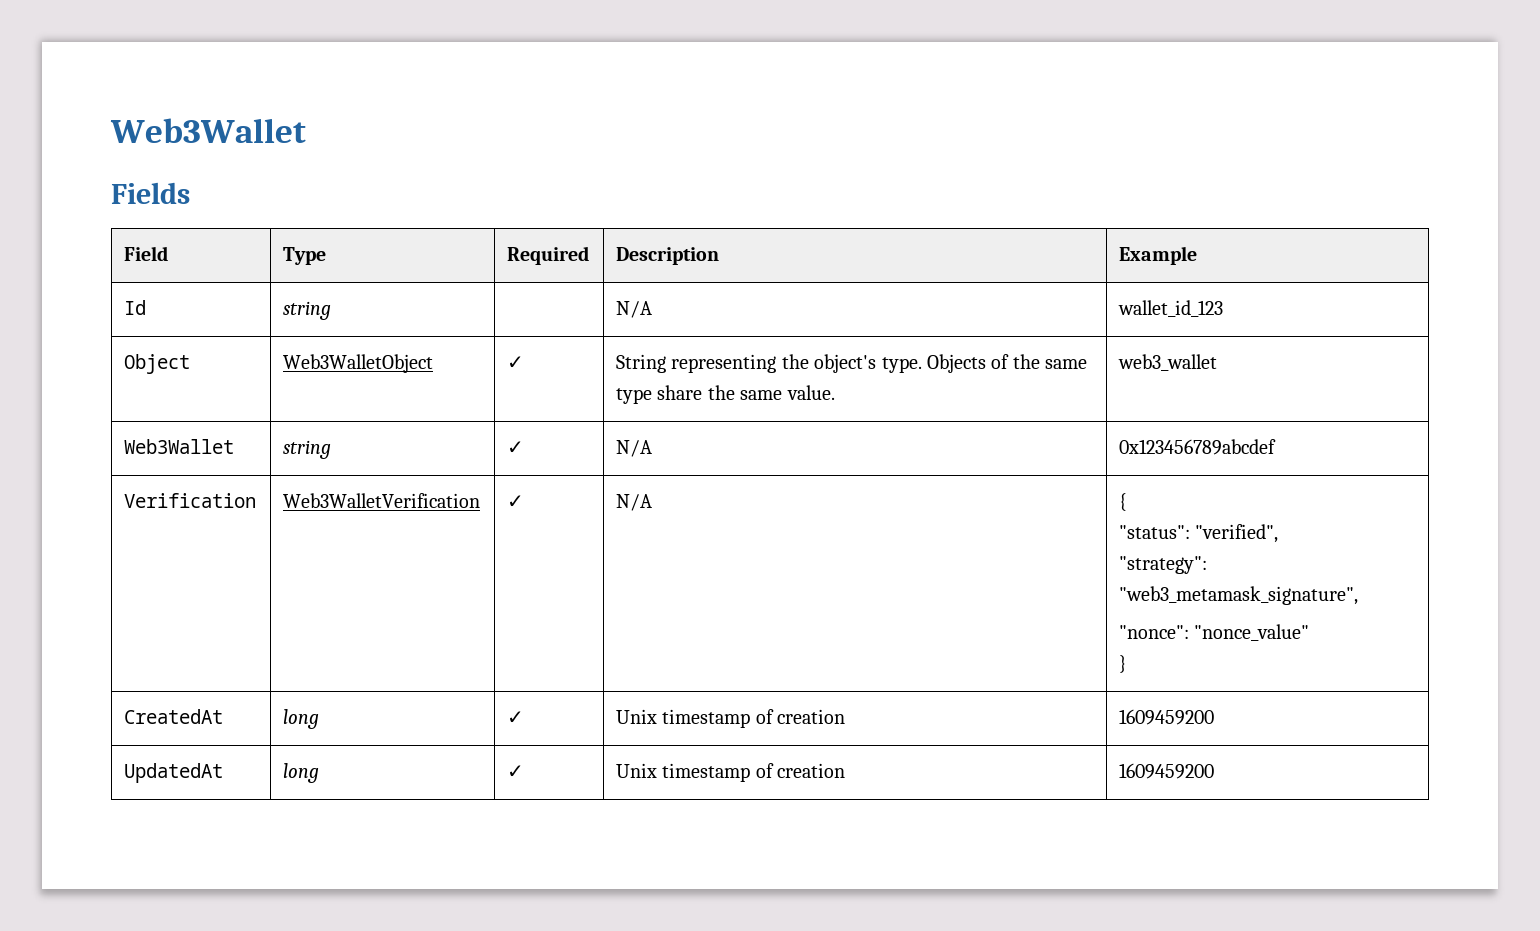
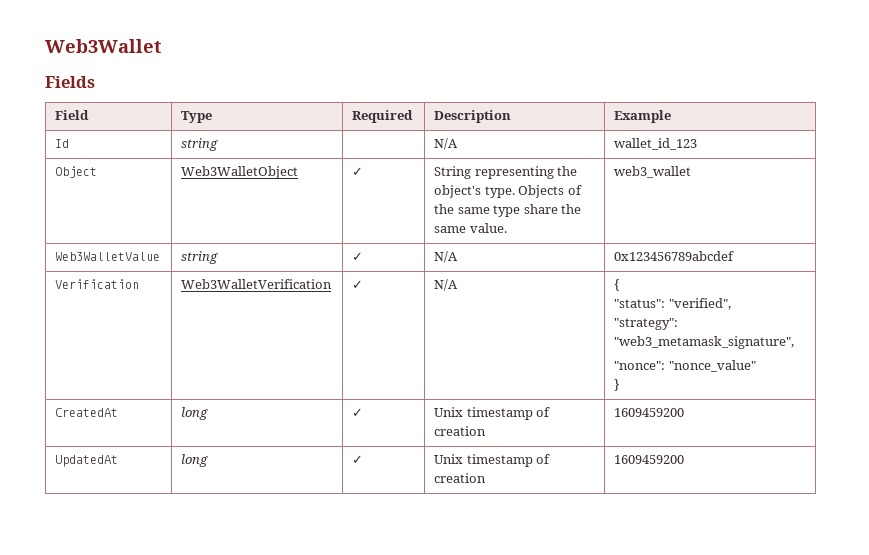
[124,439,235,454] Web3Wallet -> [55,252,161,261] Web3WalletValue

